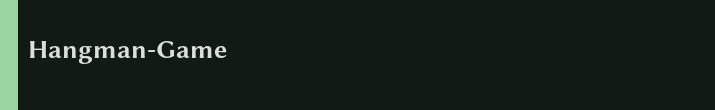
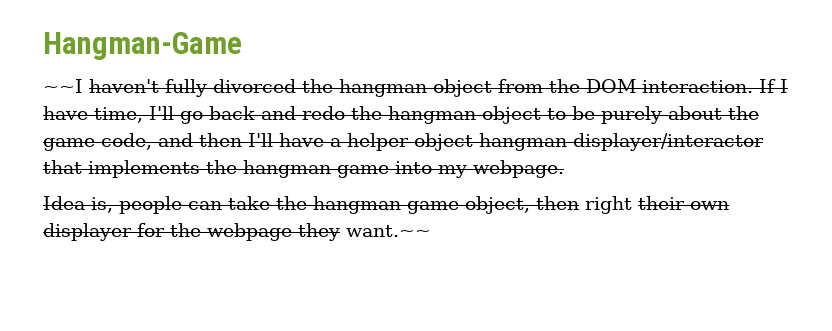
(227, 52) none -> [43,79,788,97] [43,106,759,124] [43,133,764,151] [43,160,564,178] [43,196,729,214] [43,223,431,241] // ~~I haven't fully divorced the hangman object from the DOM interaction. If I have time, I'll go back and redo the hangman object to be purely about the game code, and then I'll have a helper object hangman displayer/interactor that implements the hangman game into my webpage. // Idea is, people can take the hangman game object, then right their own displayer for the webpage they want.~~

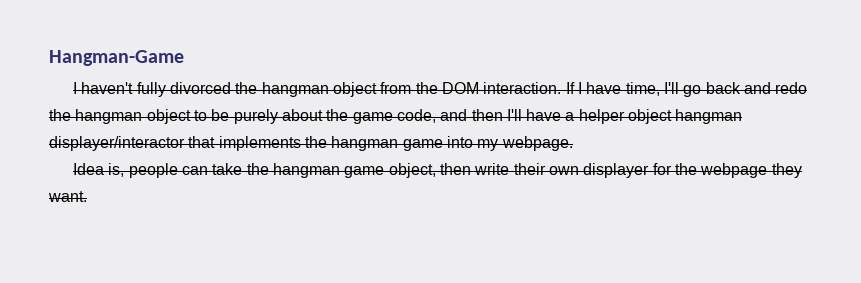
[43,79,83,93] ~~I -> [73,82,78,94] I
[585,196,632,214] right -> [474,163,510,175] write
[346,225,431,237] want.~~ -> [48,191,87,202] want.

